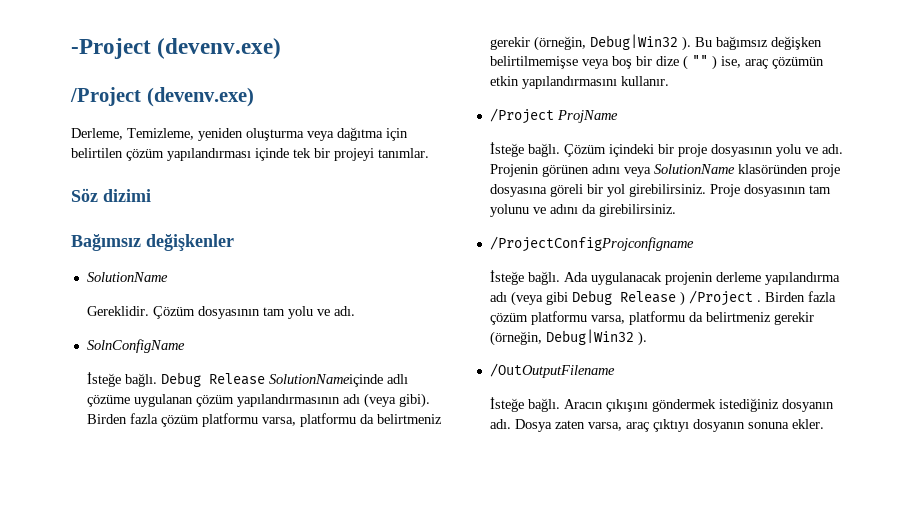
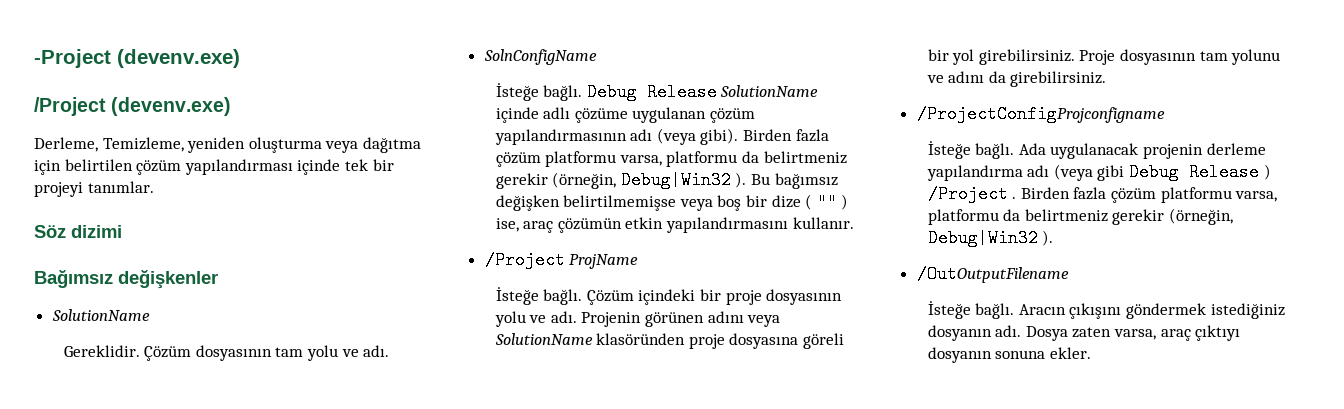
[269,374,384,387] SolutionNameiçinde -> [720,85,819,97] [495,107,539,123] SolutionName içinde

